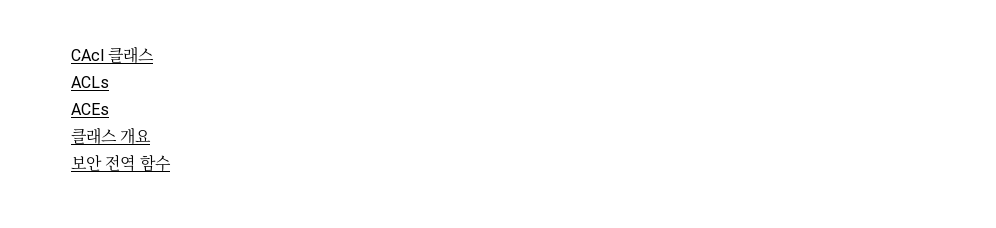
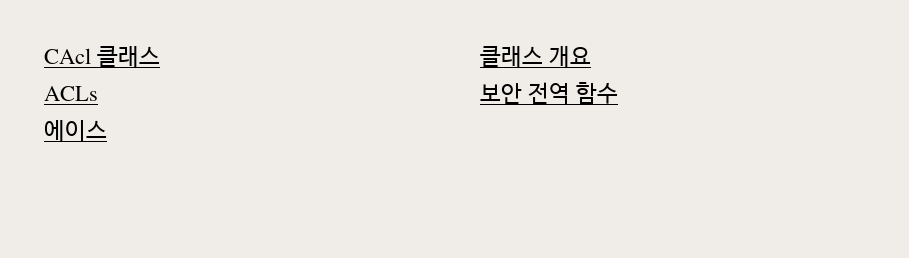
[71,103,109,115] ACEs -> [44,120,107,141] 에이스

